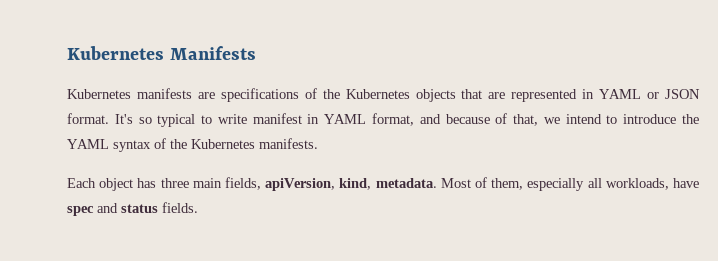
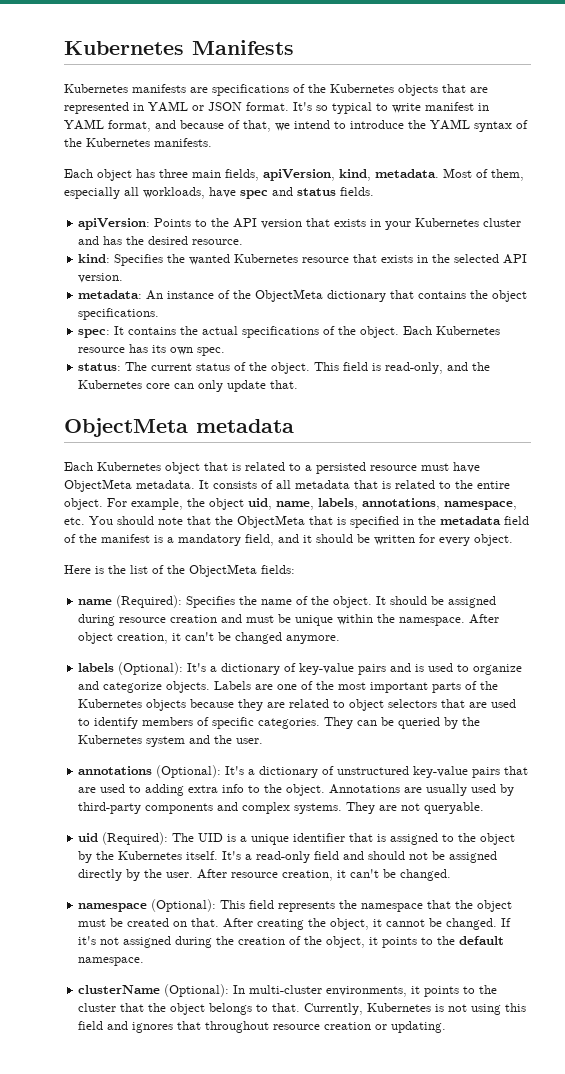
(198, 207) none -> [78,218,522,230] [78,236,244,245] [78,254,528,266] [78,273,124,283] [78,289,528,302] [78,308,160,320] [78,326,501,338] [78,344,226,356] [78,362,491,374] [78,380,299,392] [64,418,294,437] [64,462,480,474] [64,479,510,492] [64,498,517,510] [64,515,529,528] [64,534,513,546] [64,564,295,577] [78,595,497,608] [78,614,500,626] [78,632,341,644] [78,662,523,675] [78,681,499,693] [78,699,517,711] [78,717,481,729] [78,735,264,747] [78,765,529,778] [78,784,515,796] [78,802,485,814] [78,832,516,845] [78,851,498,863] [78,869,452,881] [78,899,513,912] [78,918,512,930] [78,936,505,948] [78,957,145,966] [78,984,498,997] [78,1003,527,1015] [78,1021,447,1033] // apiVersion: Points to the API version that exists in your Kubernetes cluster and has the desired resource. // kind: Specifies the wanted Kubernetes resource that exists in the selected API version. // metadata: An instance of the ObjectMeta dictionary that contains the object specifications. // spec: It contains the actual specifications of the object. Each Kubernetes resource has its own spec. // status: The current status of the object. This field is read-only, and the Kubernetes core can only update that. // ObjectMeta metadata // Each Kubernetes object that is related to a persisted resource must have ObjectMeta metadata. It consists of all metadata that is related to the entire object. For example, the object uid, name, labels, annotations, namespace, etc. You should note that the ObjectMeta that is specified in the metadata field of the manifest is a mandatory field, and it should be written for every object. // Here is the list of the ObjectMeta fields: // name (Required): Specifies the name of the object. It should be assigned during resource creation and must be unique within the namespace. After object creation, it can't be changed anymore. // labels (Optional): It's a dictionary of key-value pairs and is used to organize and categorize objects. Labels are one of the most important parts of the Kubernetes objects because they are related to object selectors that are used to identify members of specific categories. They can be queried by the Kubernetes system and the user. // annotations (Optional): It's a dictionary of unstructured key-value pairs that are used to adding extra info to the object. Annotations are usually used by third-party components and complex systems. They are not queryable. // uid (Required): The UID is a unique identifier that is assigned to the object by the Kubernetes itself. It's a read-only field and should not be assigned directly by the user. After resource creation, it can't be changed. // namespace (Optional): This field represents the namespace that the object must be created on that. After creating the object, it cannot be changed. If it's not assigned during the creation of the object, it points to the default namespace. // clusterName (Optional): In multi-cluster environments, it points to the cluster that the object belongs to that. Currently, Kubernetes is not using this field and ignores that throughout resource creation or updating.

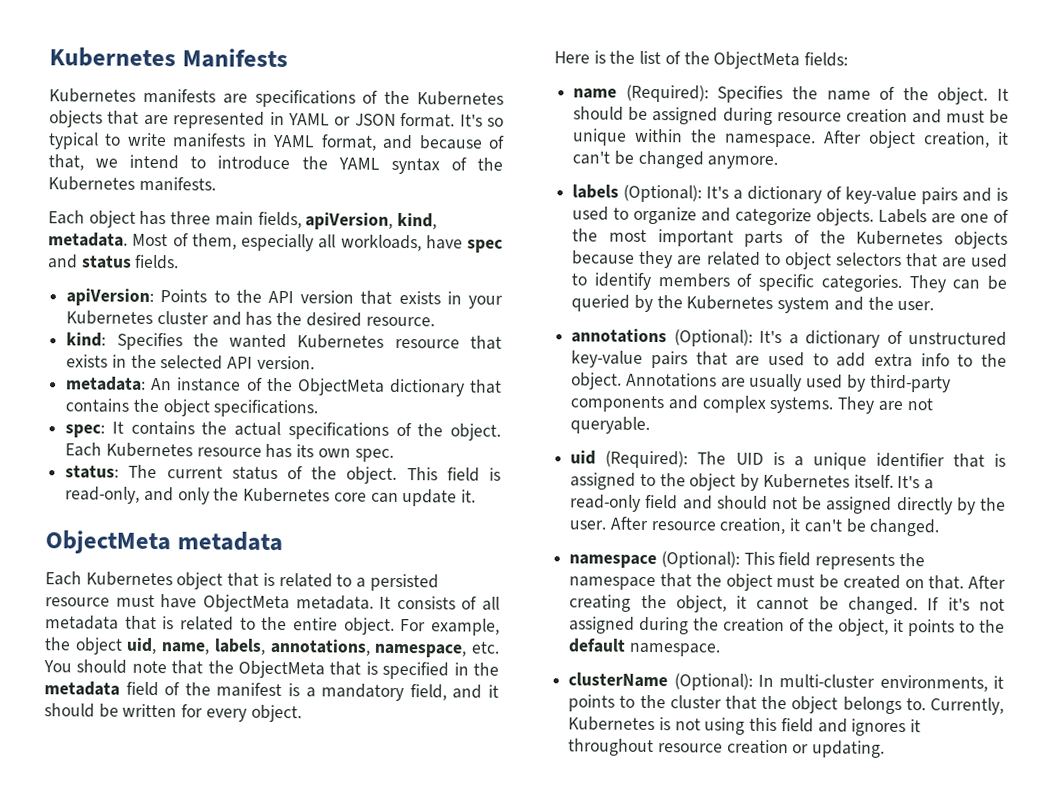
[425,102,474,111] manifest -> [172,133,247,148] manifests
(469, 366) none -> [177,487,210,505] only
[198,380,299,392] only update that. -> [402,489,477,507] update it.
[145,784,185,796] adding -> [836,352,867,367] add
[96,851,115,860] the -> (760, 482) none
[256,1003,301,1012] to that. -> [905,698,926,711] to.
[177,1021,202,1030] that -> [910,719,922,733] it

